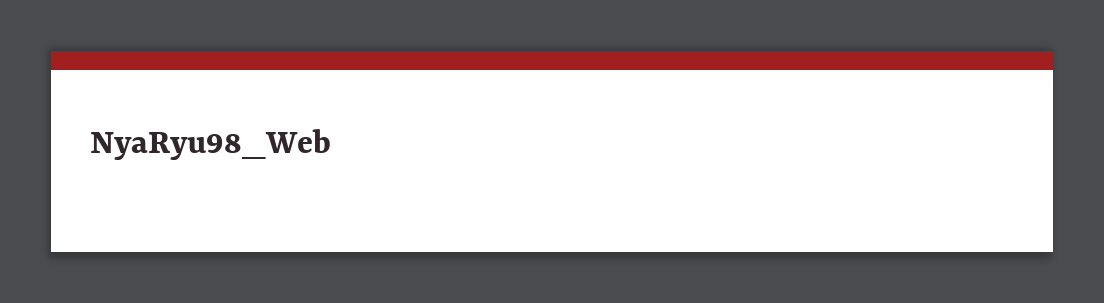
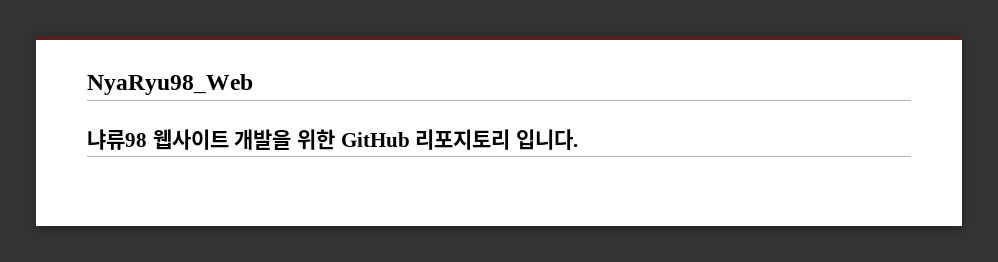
(331, 144) none -> [87,129,579,150] // 냐류98 웹사이트 개발을 위한 GitHub 리포지토리 입니다.

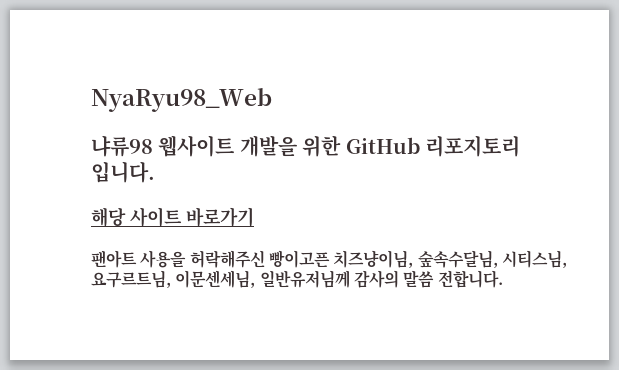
(579, 139) none -> [91,207,254,227] [91,250,567,268] [91,270,503,288] // 해당 사이트 바로가기 // 팬아트 사용을 허락해주신 빵이고픈 치즈냥이님, 숲속수달님, 시티스님, 요구르트님, 이문센세님, 일반유저님께 감사의 말씀 전합니다.

